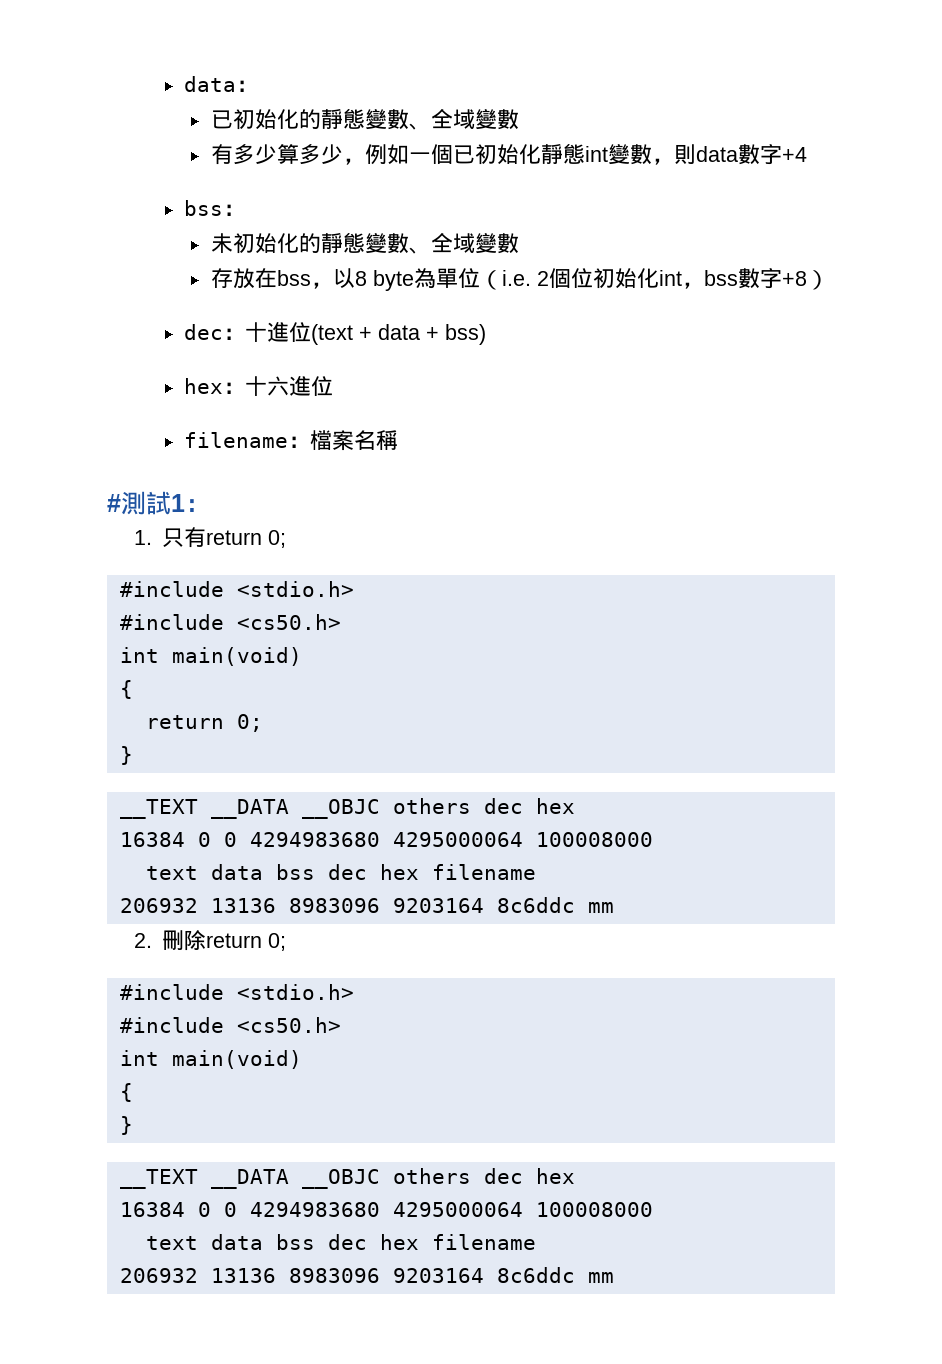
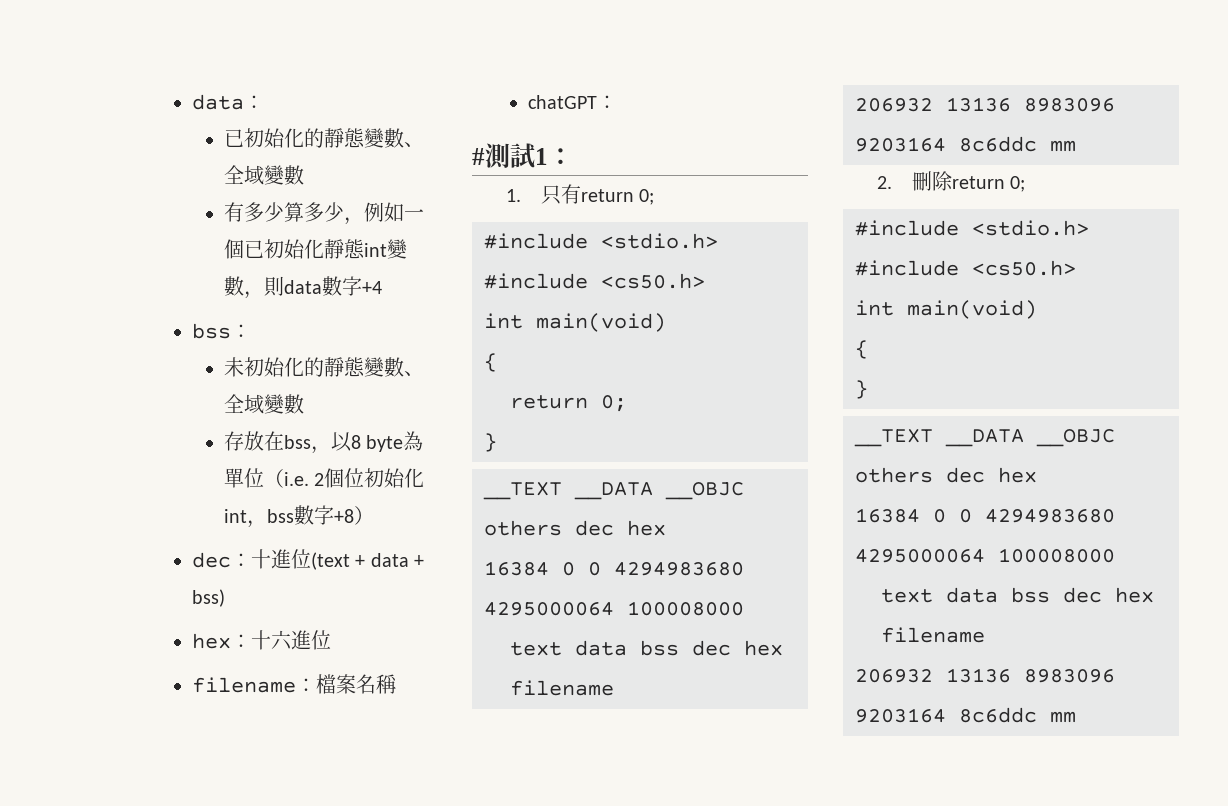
(398, 440) none -> [528,95,618,109] // chatGPT：

